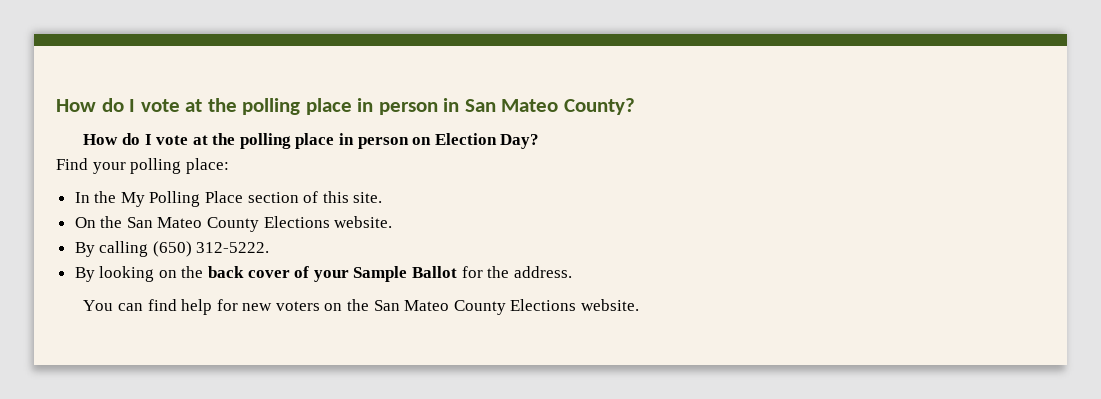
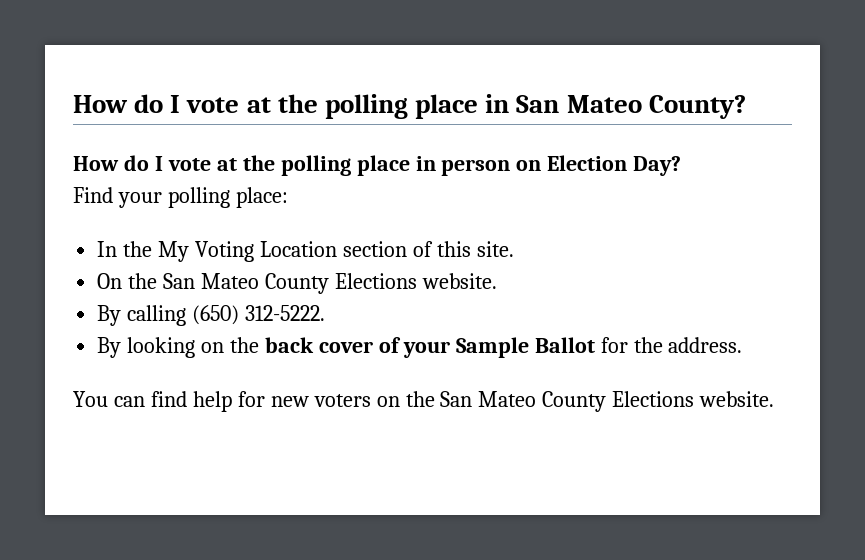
[56,98,460,115] How do I vote at the polling place in person in -> [73,94,510,119] How do I vote at the polling place in
[149,191,244,207] Polling Place -> [195,241,337,262] Voting Location

